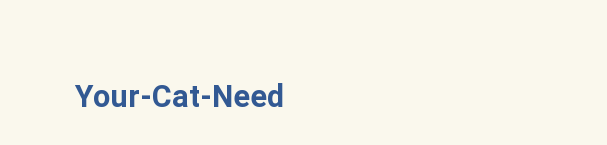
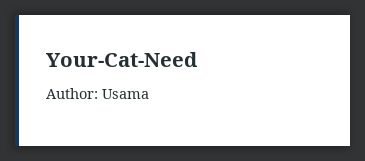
(284, 95) none -> [46,88,149,99] // Author: Usama

